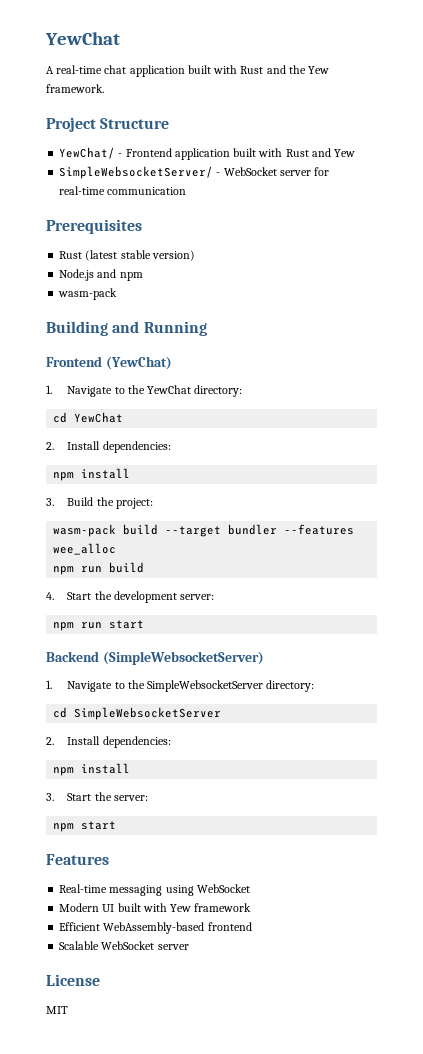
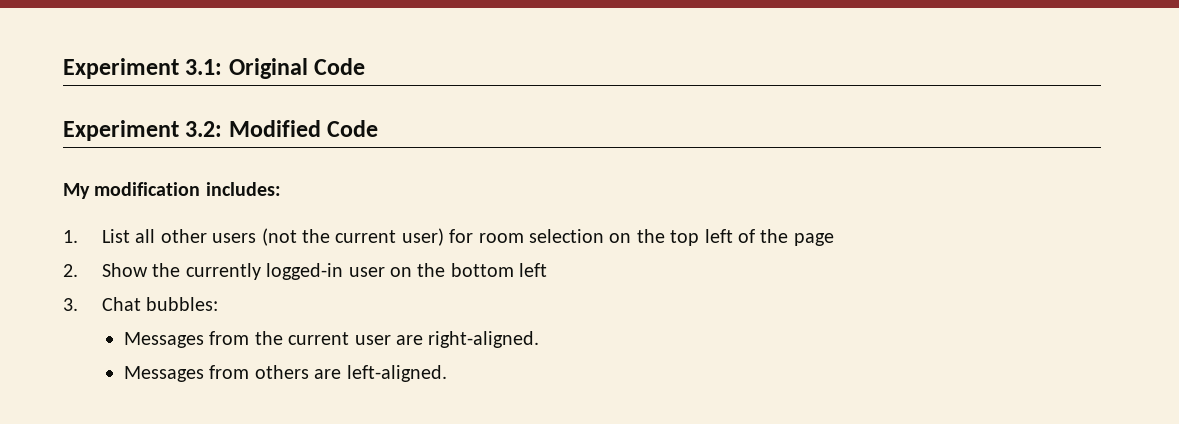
[45,32,120,45] [46,65,330,77] [46,84,104,93] [46,117,170,132] [59,147,356,160] [59,166,330,179] [59,186,187,195] [46,219,142,234] [59,250,195,261] [59,269,143,281] [58,288,118,300] [46,321,207,336] [46,356,172,370] [46,385,243,397] [53,412,124,423] [46,441,171,453] [53,468,131,481] [46,497,153,509] [53,524,355,537] [53,543,117,555] [53,562,145,575] [46,591,215,603] [53,620,145,631] [46,651,264,665] [46,680,315,692] [53,707,222,720] [46,736,171,748] [53,763,131,776] [46,792,148,801] [53,821,117,832] [46,854,109,865] [59,884,250,896] [59,903,252,912] [59,922,252,934] [59,941,189,950] [46,974,100,986] [46,1006,68,1014] YewChat // A real-time chat application built with Rust and the Yew framework. // Project Structure // YewChat/ - Frontend application built with Rust and Yew // SimpleWebsocketServer/ - WebSocket server for real-time communication // Prerequisites // Rust (latest stable version) // Node.js and npm // wasm-pack // Building and Running // Frontend (YewChat) // 1. Navigate to the YewChat directory: // cd YewChat // 2. Install dependencies: // npm install // 3. Build the project: // wasm-pack build --target bundler --features wee_alloc // npm run build // 4. Start the development server: // npm run start // Backend (SimpleWebsocketServer) // 1. Navigate to the SimpleWebsocketServer directory: // cd SimpleWebsocketServer // 2. Install dependencies: // npm install // 3. Start the server: // npm start // Features // Real-time messaging using WebSocket // Modern UI built with Yew framework // Efficient WebAssembly-based frontend // Scalable WebSocket server // License // MIT -> [63,58,366,79] [63,120,379,141] [63,182,281,199] [63,228,834,246] [63,263,548,280] [63,297,219,311] [123,331,540,348] [123,365,447,382] Experiment 3.1: Original Code // Experiment 3.2: Modified Code // My modification includes: // 1. List all other users (not the current user) for room selection on the top left of the page // 2. Show the currently logged-in user on the bottom left // 3. Chat bubbles: // Messages from the current user are right-aligned. // Messages from others are left-aligned.

